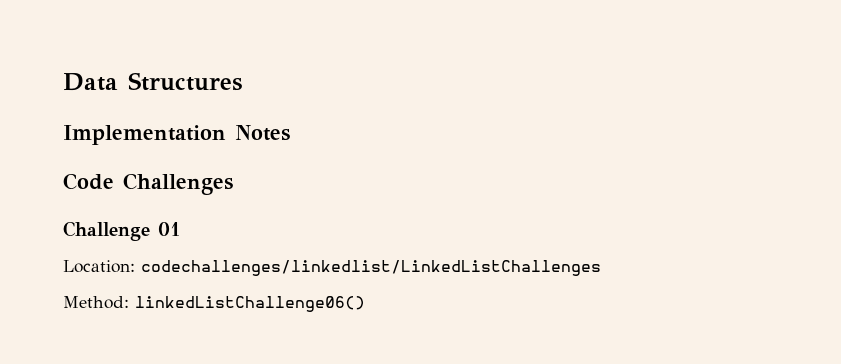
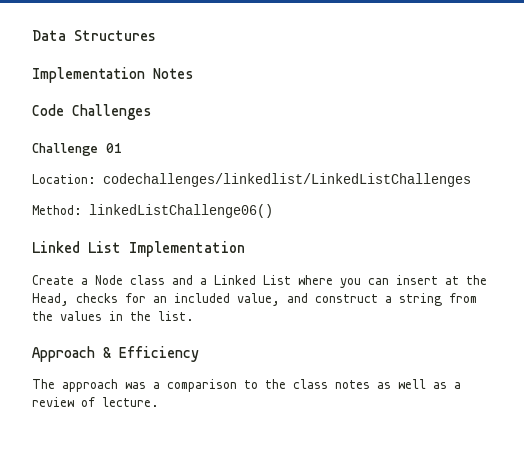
(365, 304) none -> [32,241,245,257] [32,275,487,288] [32,293,477,306] [32,311,194,321] [32,346,199,362] [32,379,461,392] [32,397,159,407] // Linked List Implementation // Create a Node class and a Linked List where you can insert at the Head, checks for an included value, and construct a string from the values in the list. // Approach & Efficiency // The approach was a comparison to the class notes as well as a review of lecture.

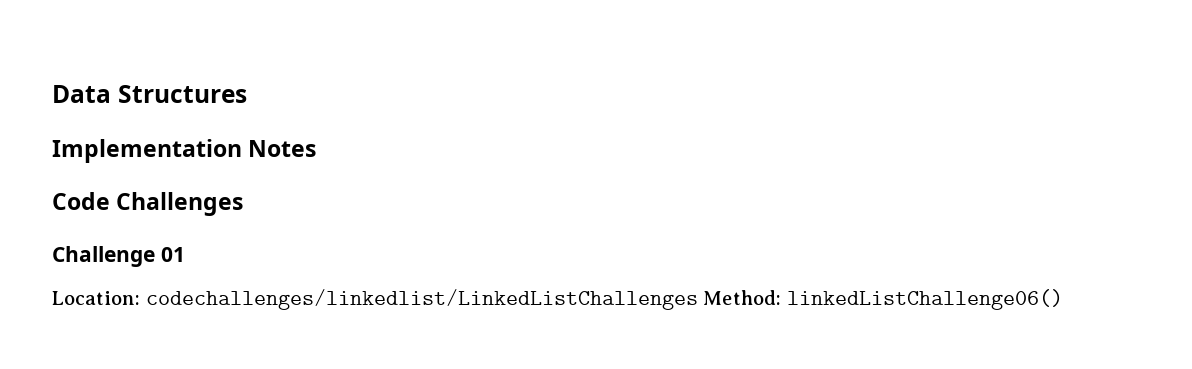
(471, 180) // -> (698, 299) none
[32,241,245,257] [32,275,487,288] [32,293,477,306] [32,311,194,321] [32,346,199,362] [32,379,461,392] [32,397,159,407] // Linked List Implementation // Create a Node class and a Linked List where you can insert at the Head, checks for an included value, and construct a string from the values in the list. // Approach & Efficiency // The approach was a comparison to the class notes as well as a review of lecture. -> (1063, 299) none

